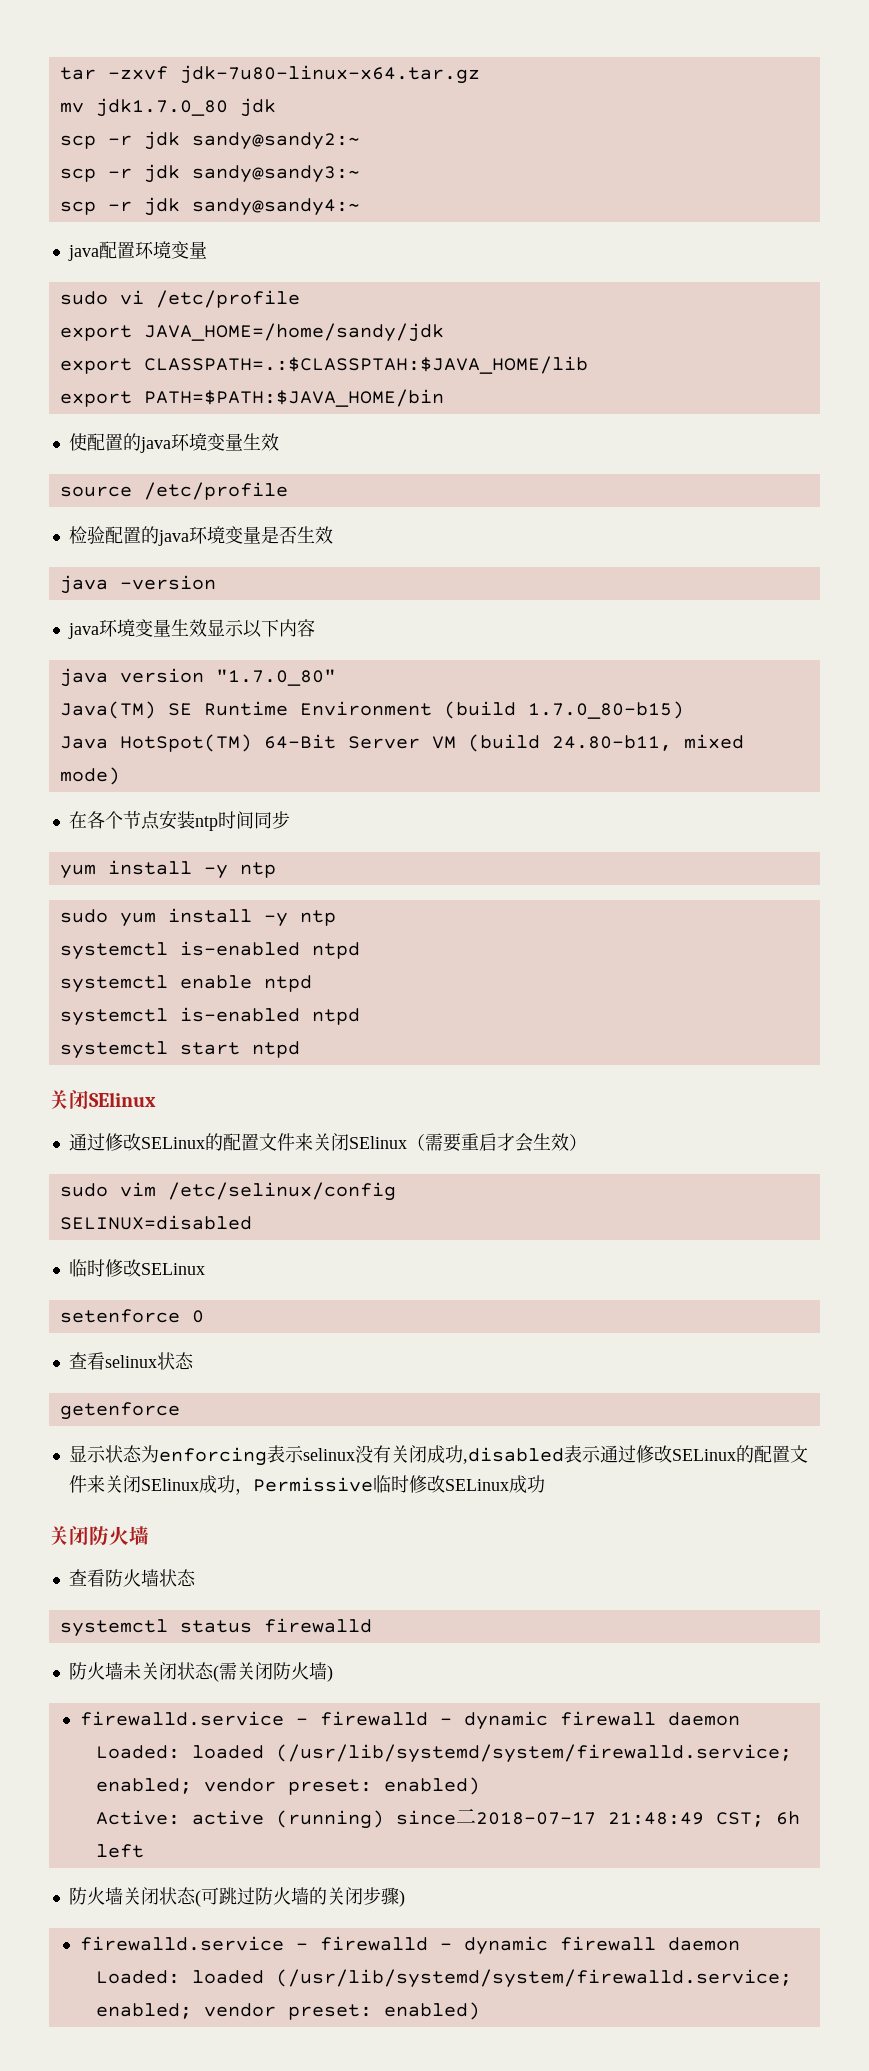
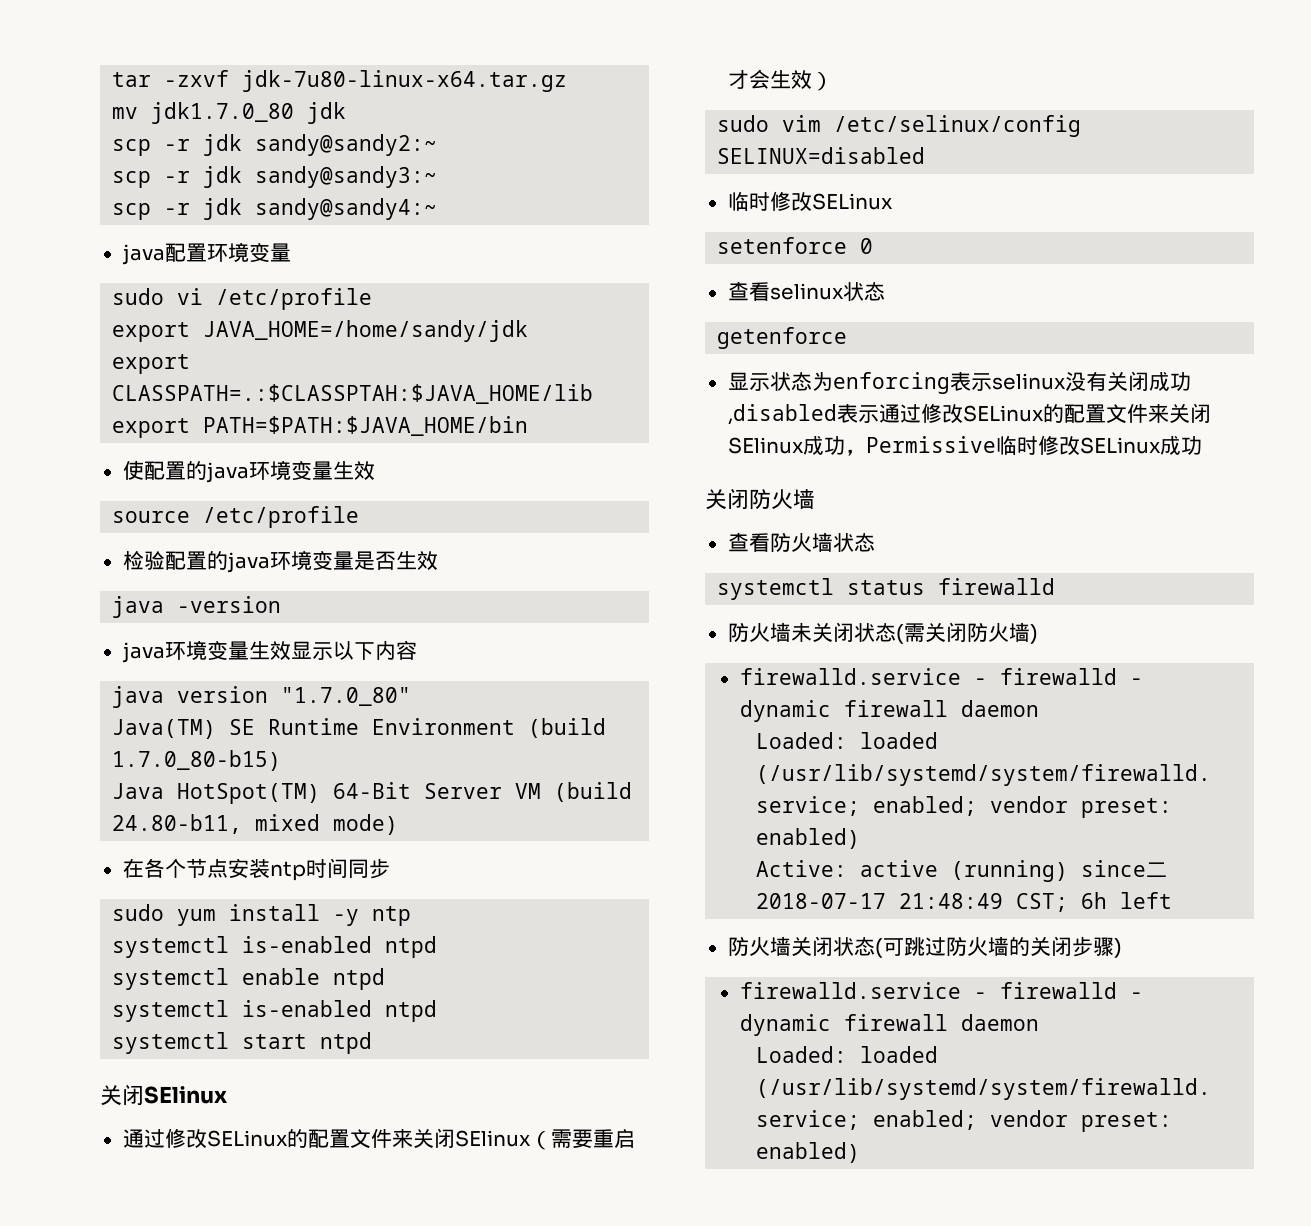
[59,860,276,879] // yum install -y ntp -> (390, 868) none

